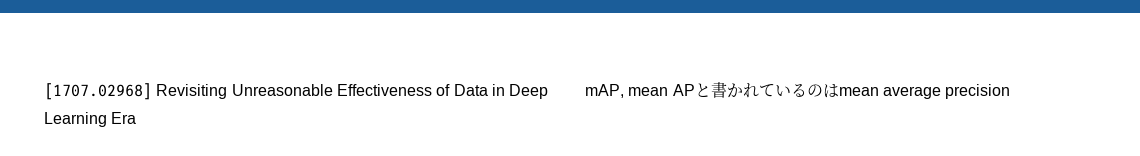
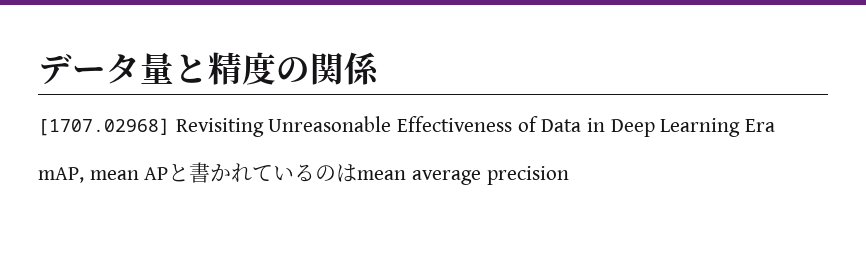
(44, 91) none -> [38,52,380,85] データ量と精度の関係 //

